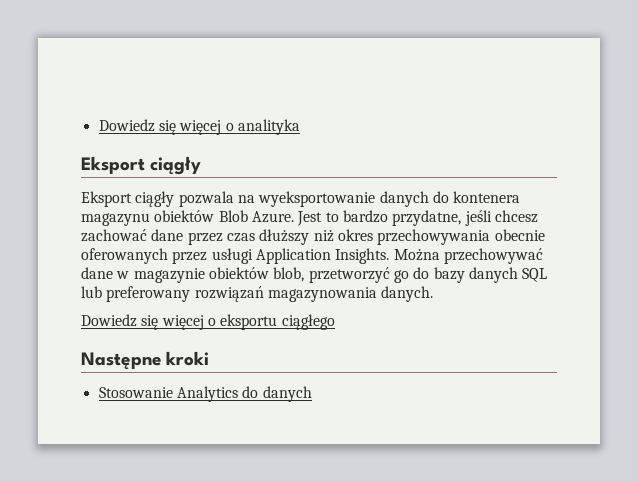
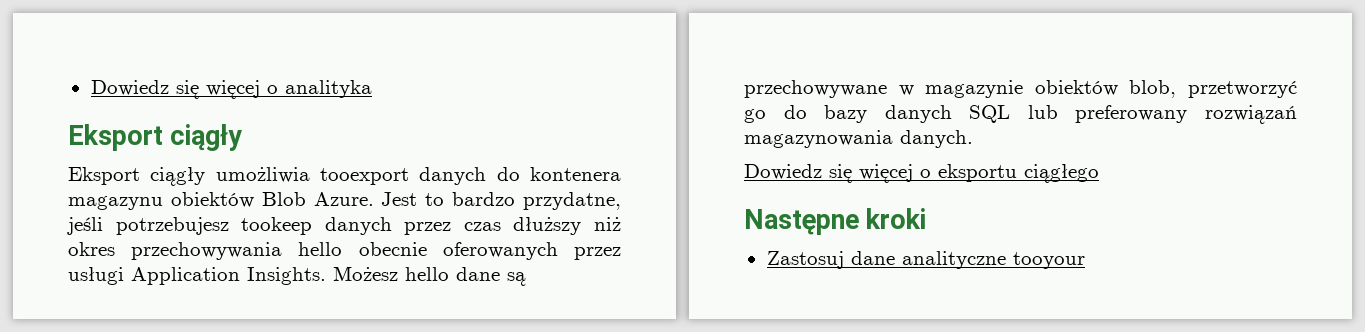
[178,191,376,207] pozwala na wyeksportowanie -> [215,167,409,185] umożliwia tooexport
[494,210,538,223] [81,229,184,242] chcesz zachować dane -> [115,217,392,235] potrzebujesz tookeep danych
(491, 237) none -> [298,242,343,256] hello
[393,248,543,264] [81,267,113,279] Można przechowywać dane -> [333,266,526,286] [744,80,887,98] Możesz hello dane są przechowywane
[98,386,312,402] Stosowanie Analytics do danych -> [766,251,1085,269] Zastosuj dane analityczne tooyour

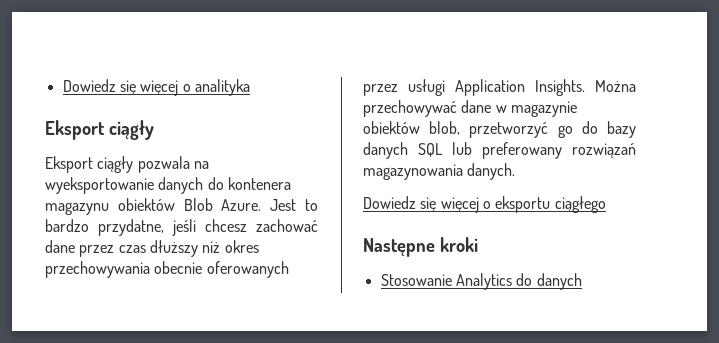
[215,167,409,185] umożliwia tooexport -> [137,156,209,173] [45,177,154,194] pozwala na wyeksportowanie
[115,217,392,235] potrzebujesz tookeep danych -> [205,219,318,232] [45,240,75,253] chcesz zachować dane
[298,242,343,256] hello -> (150, 269) none
[333,266,526,286] [744,80,887,98] Możesz hello dane są przechowywane -> [595,80,636,92] [363,100,492,117] Można przechowywać dane
[766,251,1085,269] Zastosuj dane analityczne tooyour -> [380,273,582,290] Stosowanie Analytics do danych

